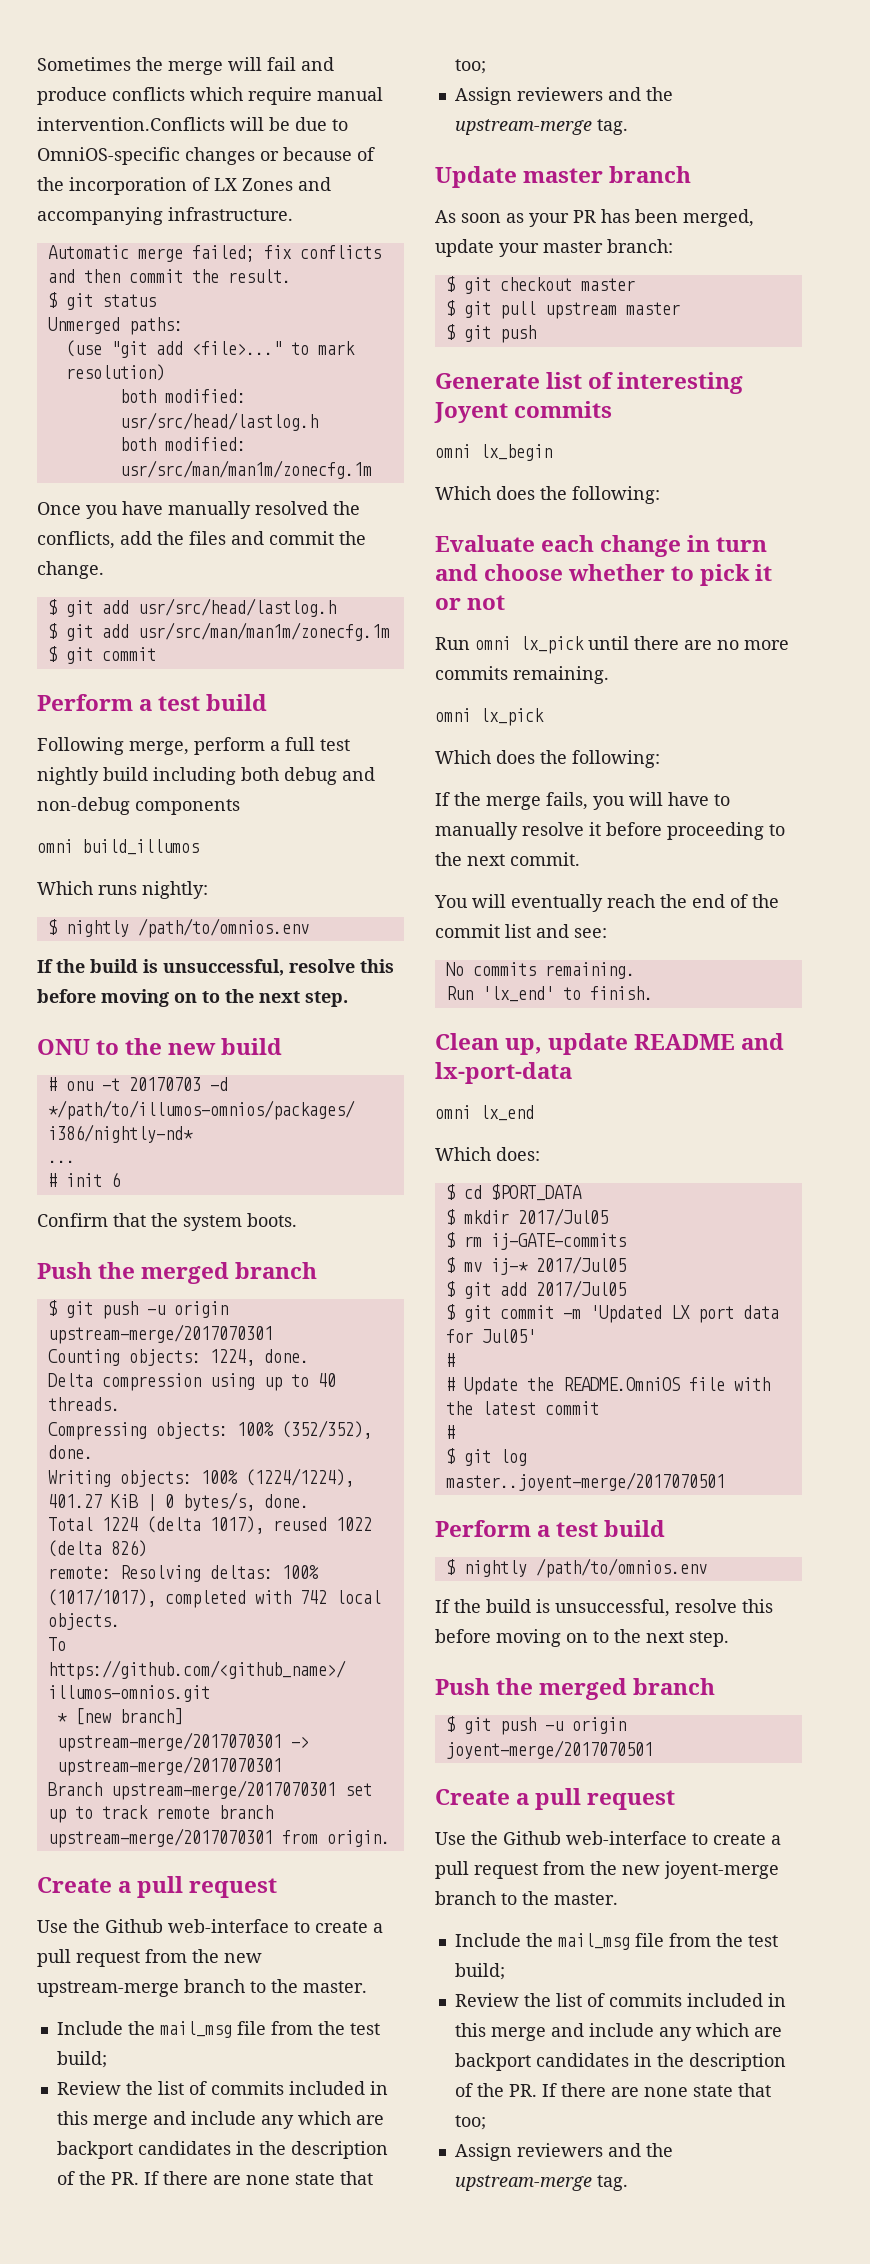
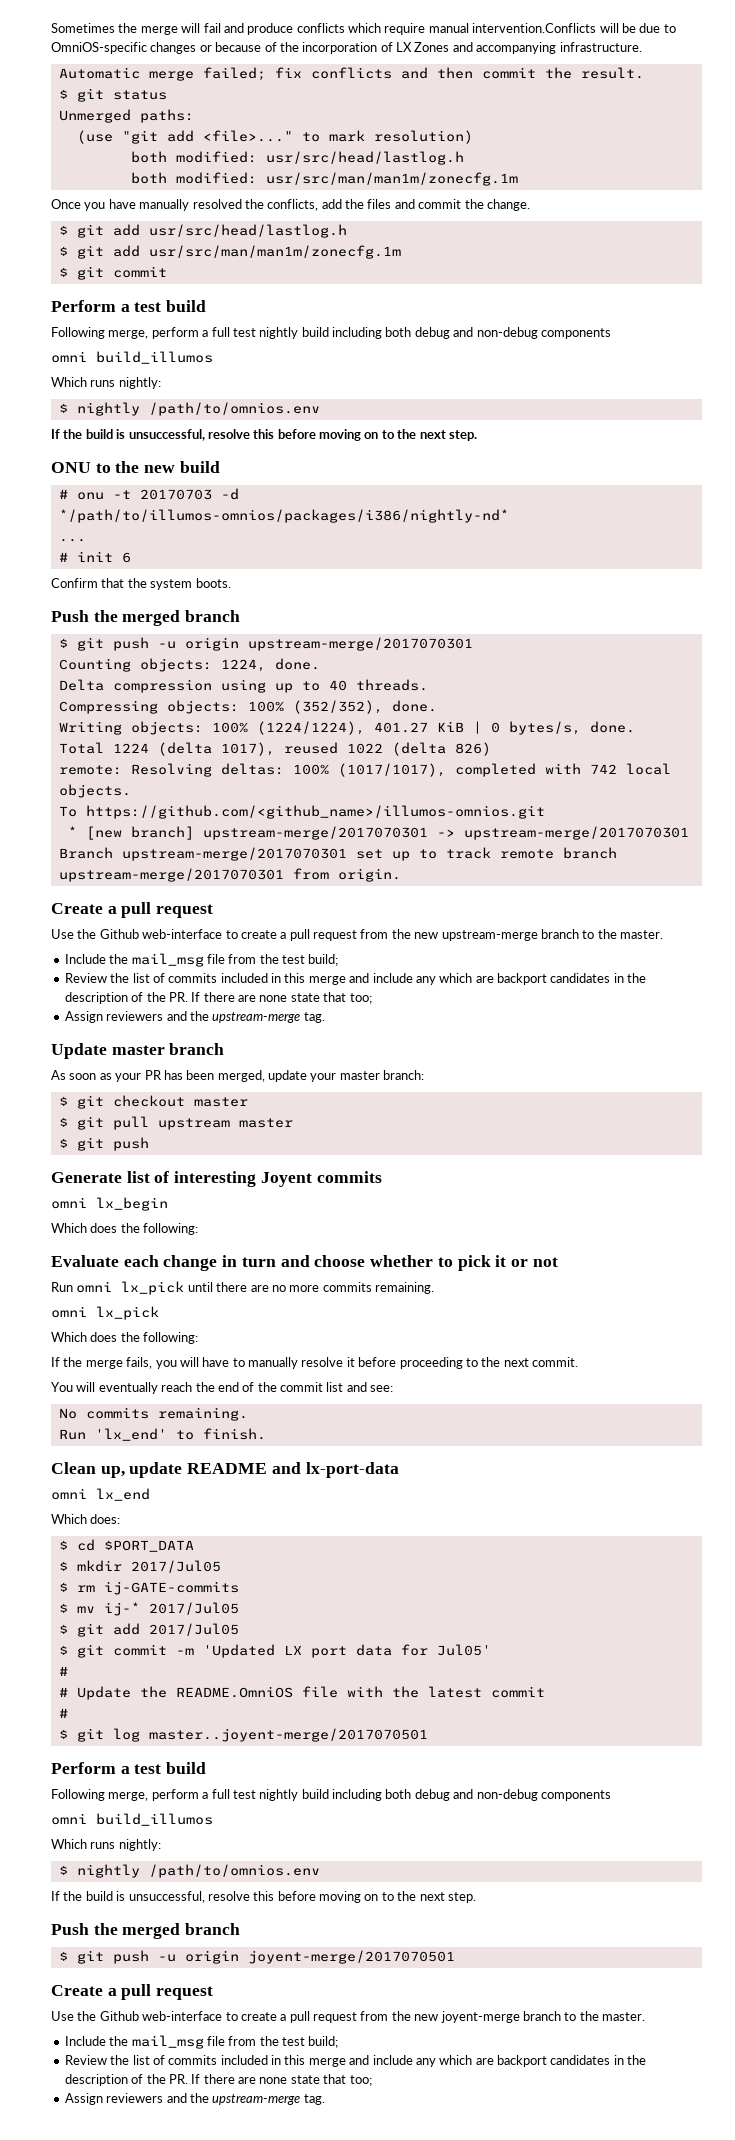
(666, 1528) none -> [51,1789,611,1801] [51,1813,213,1826] [51,1839,161,1851] // Following merge, perform a full test nightly build including both debug and non-debug components // omni build_illumos // Which runs nightly:

